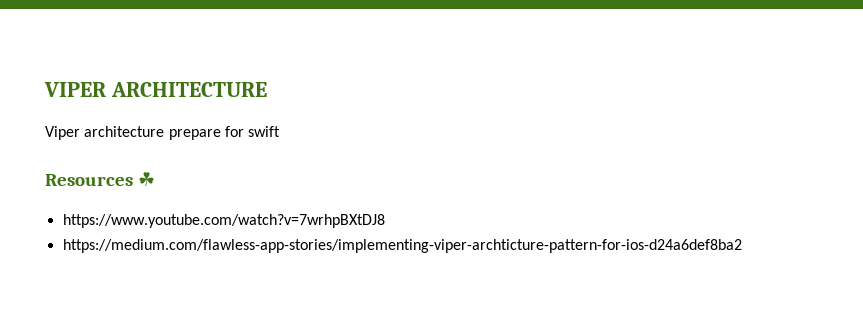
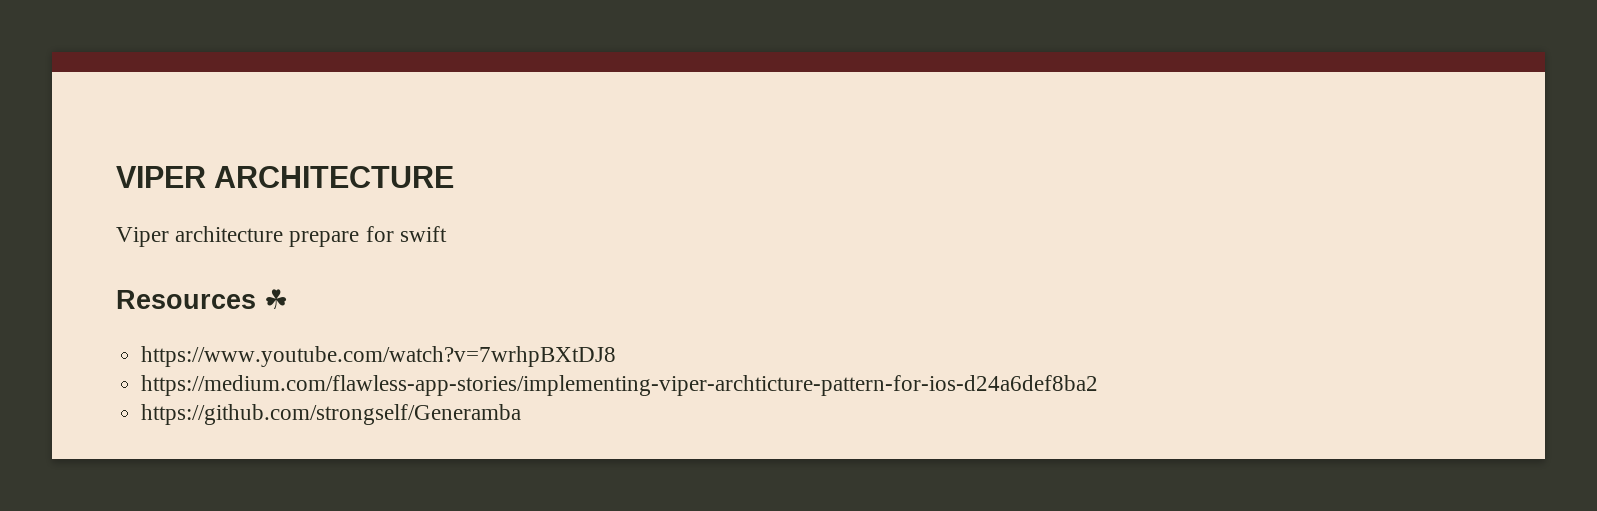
(742, 246) none -> [141,404,522,425] // https://github.com/strongself/Generamba

